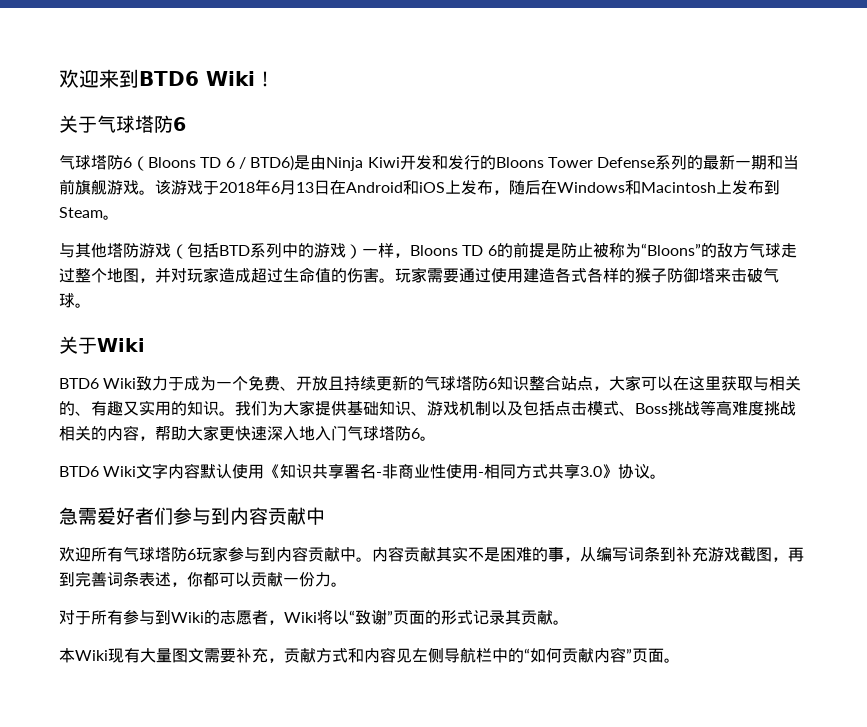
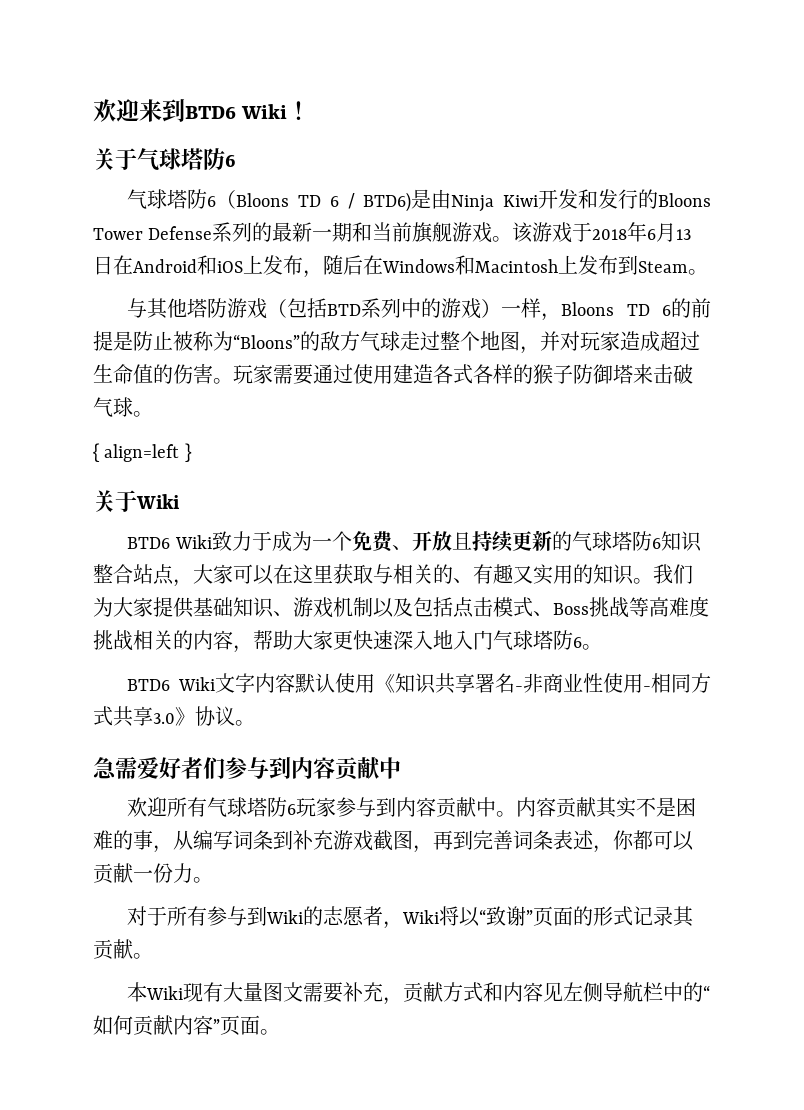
(91, 305) none -> [93,443,192,462] // { align=left }

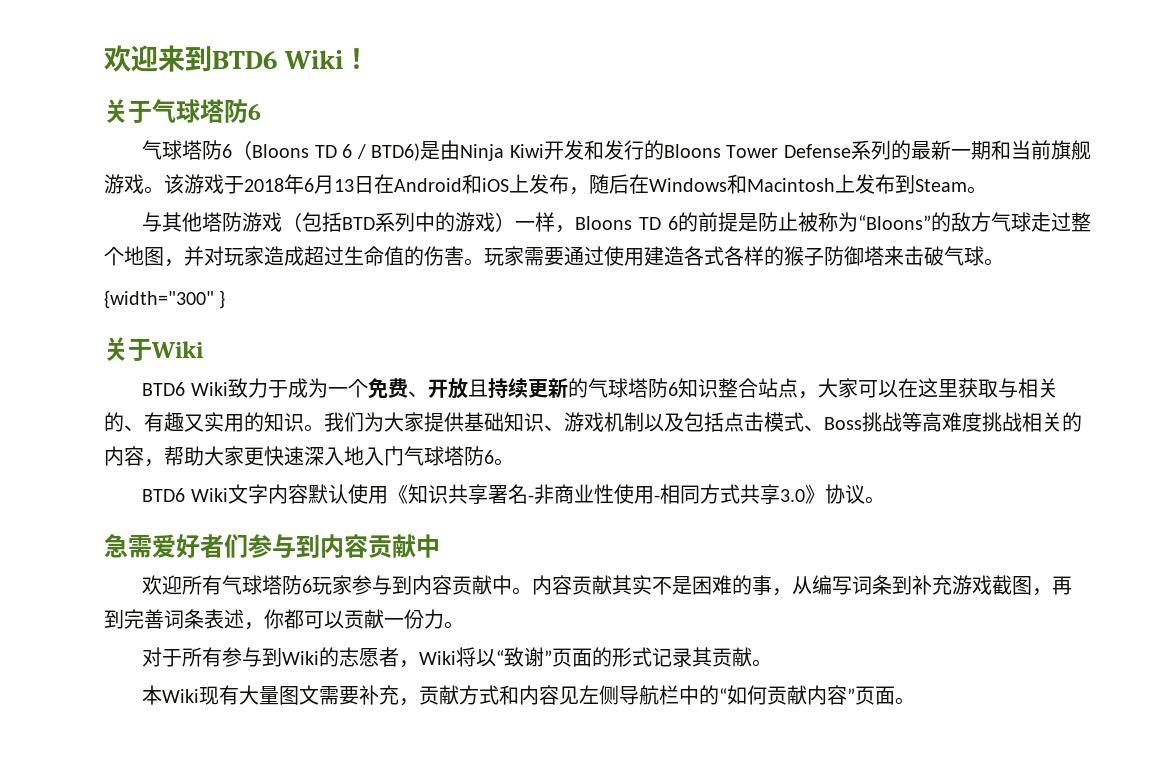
[93,443,180,462] { align=left -> [104,290,214,309] {width="300"

